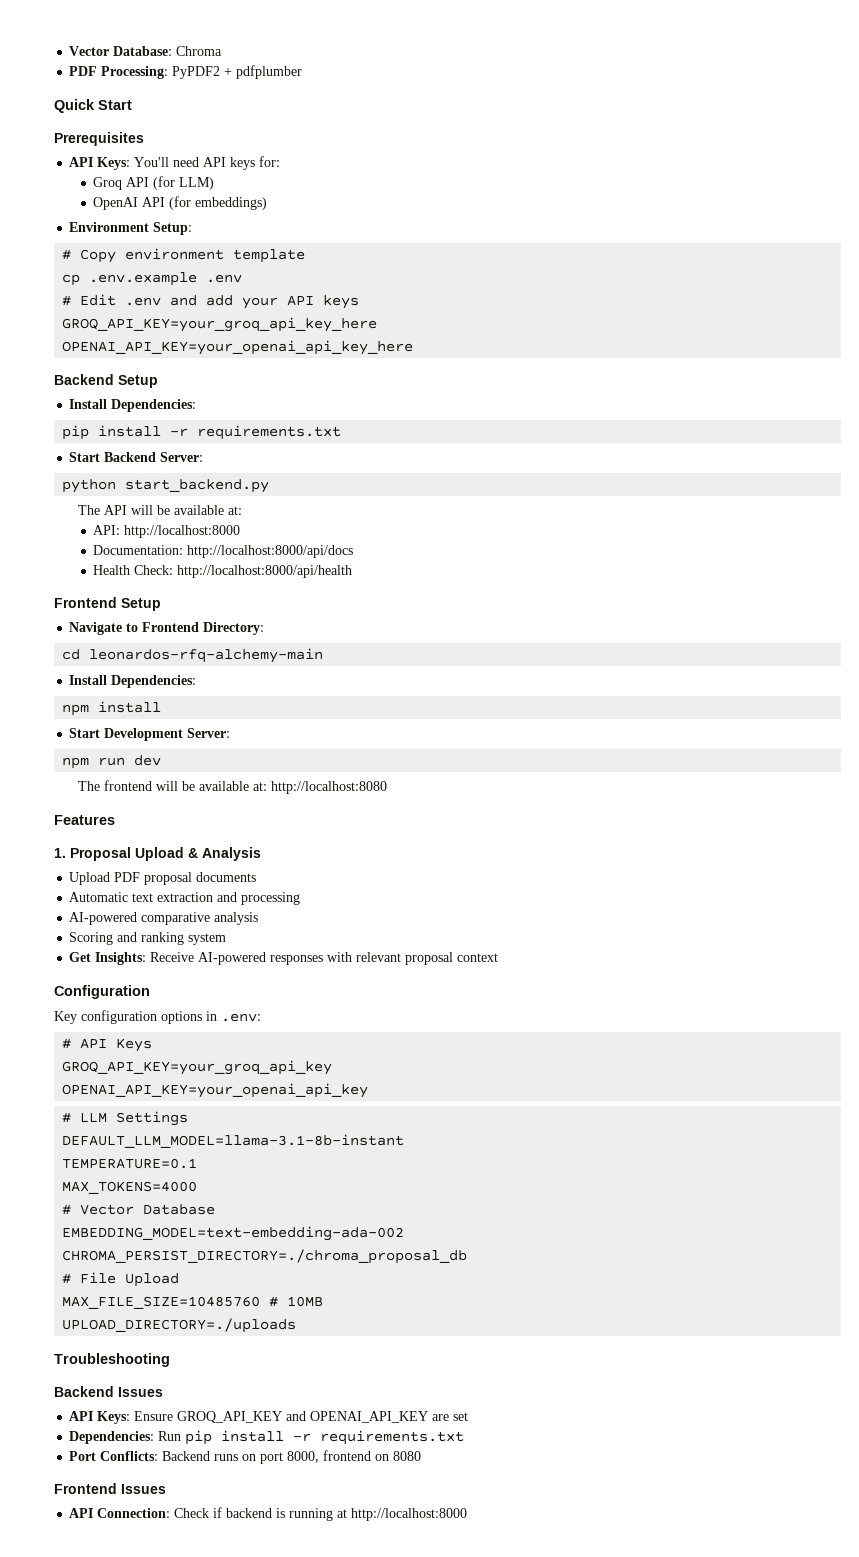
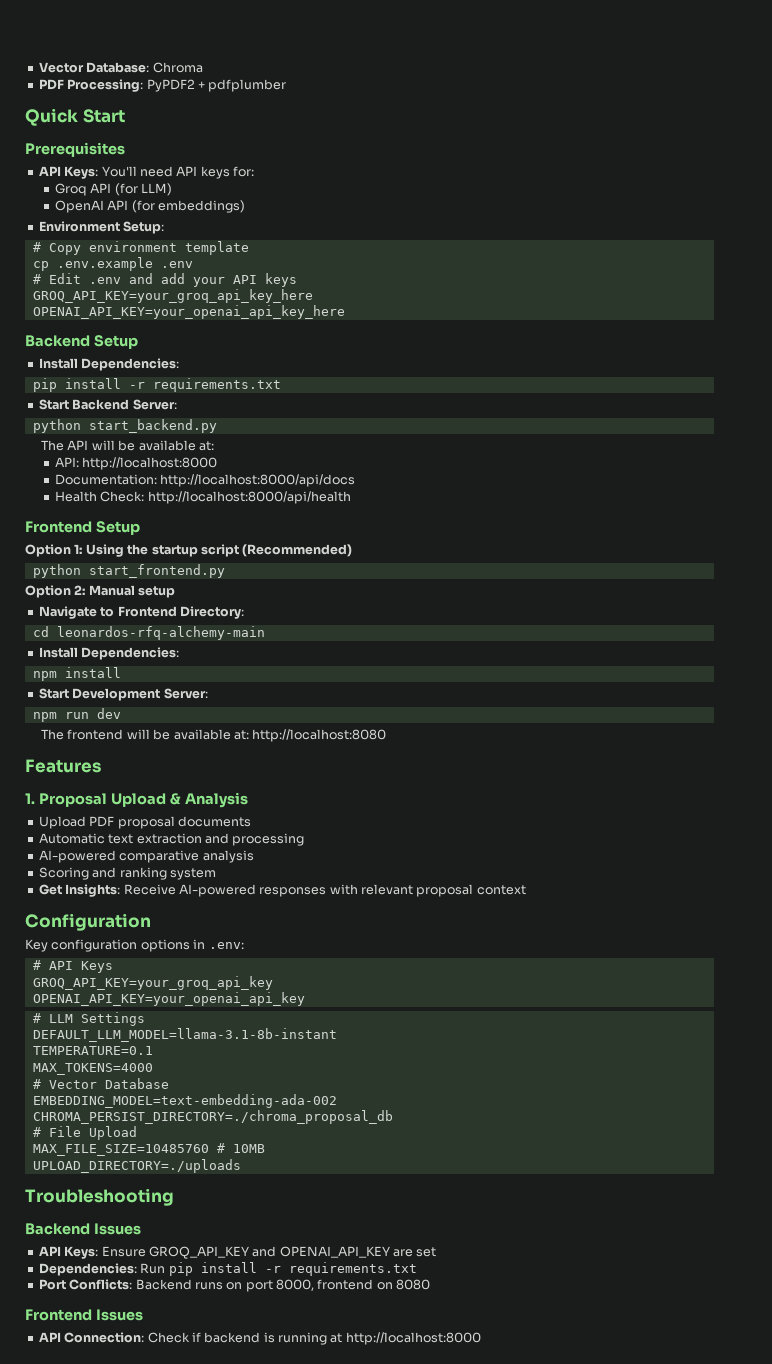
(161, 604) none -> [25,544,353,557] [32,564,225,578] [25,585,176,598] // Option 1: Using the startup script (Recommended) // python start_frontend.py // Option 2: Manual setup

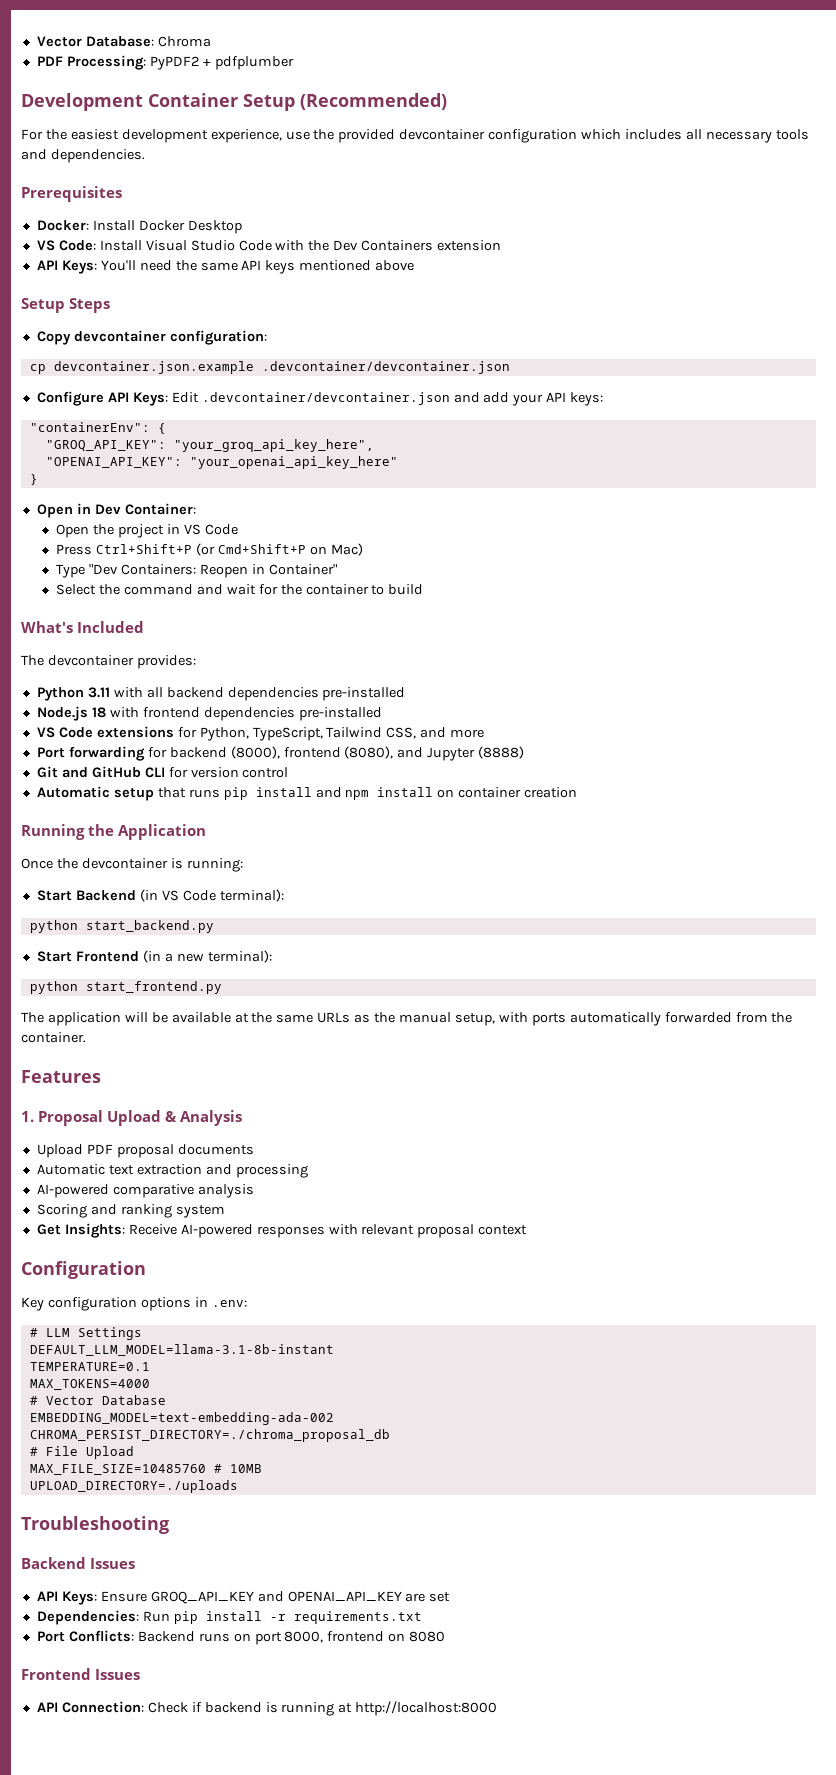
[25,108,125,126] [25,142,125,157] [38,166,254,179] [54,183,172,196] [54,200,245,213] [38,221,165,234] [32,241,249,255] [32,257,193,271] [32,273,297,287] [32,289,313,303] [32,305,345,319] [25,335,138,349] [38,358,180,371] [32,378,281,392] [38,399,177,410] [32,419,217,433] [41,440,214,451] [54,457,218,470] [54,474,356,487] [54,491,351,504] [25,521,140,535] [25,544,353,557] [32,564,225,578] [25,585,176,598] [38,606,244,619] [32,626,265,640] [38,647,180,660] [32,667,121,681] [38,688,208,701] [32,708,121,722] [41,729,387,742] Quick Start // Prerequisites // API Keys: You'll need API keys for: // Groq API (for LLM) // OpenAI API (for embeddings) // Environment Setup: // # Copy environment template // cp .env.example .env // # Edit .env and add your API keys // GROQ_API_KEY=your_groq_api_key_here // OPENAI_API_KEY=your_openai_api_key_here // Backend Setup // Install Dependencies: // pip install -r requirements.txt // Start Backend Server: // python start_backend.py // The API will be available at: // API: http://localhost:8000 // Documentation: http://localhost:8000/api/docs // Health Check: http://localhost:8000/api/health // Frontend Setup // Option 1: Using the startup script (Recommended) // python start_frontend.py // Option 2: Manual setup // Navigate to Frontend Directory: // cd leonardos-rfq-alchemy-main // Install Dependencies: // npm install // Start Development Server: // npm run dev // The frontend will be available at: http://localhost:8080 -> [21,93,447,111] [21,129,809,143] [21,149,145,163] [21,186,122,202] [36,220,242,234] [36,240,502,251] [36,260,415,274] [21,298,111,313] [36,330,267,345] [29,361,510,374] [36,391,604,406] [29,422,166,434] [45,439,374,452] [45,456,398,469] [29,474,38,485] [36,503,196,518] [56,524,238,538] [56,543,363,556] [56,564,337,578] [56,584,424,595] [21,621,145,633] [21,655,196,669] [36,687,406,701] [36,706,382,721] [36,726,485,741] [36,746,525,761] [36,766,289,778] [36,786,578,801] [21,824,207,840] [21,858,243,872] [36,889,284,902] [29,920,214,933] [36,950,272,963] [29,981,222,994] [21,1012,793,1026] [21,1032,86,1043] Development Container Setup (Recommended) // For the easiest development experience, use the provided devcontainer configuration which includes all necessary tools and dependencies. // Prerequisites // Docker: Install Docker Desktop // VS Code: Install Visual Studio Code with the Dev Containers extension // API Keys: You'll need the same API keys mentioned above // Setup Steps // Copy devcontainer configuration: // cp devcontainer.json.example .devcontainer/devcontainer.json // Configure API Keys: Edit .devcontainer/devcontainer.json and add your API keys: // "containerEnv": { // "GROQ_API_KEY": "your_groq_api_key_here", // "OPENAI_API_KEY": "your_openai_api_key_here" // } // Open in Dev Container: // Open the project in VS Code // Press Ctrl+Shift+P (or Cmd+Shift+P on Mac) // Type "Dev Containers: Reopen in Container" // Select the command and wait for the container to build // What's Included // The devcontainer provides: // Python 3.11 with all backend dependencies pre-installed // Node.js 18 with frontend dependencies pre-installed // VS Code extensions for Python, TypeScript, Tailwind CSS, and more // Port forwarding for backend (8000), frontend (8080), and Jupyter (8888) // Git and GitHub CLI for version control // Automatic setup that runs pip install and npm install on container creation // Running the Application // Once the devcontainer is running: // Start Backend (in VS Code terminal): // python start_backend.py // Start Frontend (in a new terminal): // python start_frontend.py // The application will be available at the same URLs as the manual setup, with ports automatically forwarded from the container.
[32,960,113,973] [32,976,273,990] [32,992,305,1006] // # API Keys // GROQ_API_KEY=your_groq_api_key // OPENAI_API_KEY=your_openai_api_key -> (247, 1303) none

